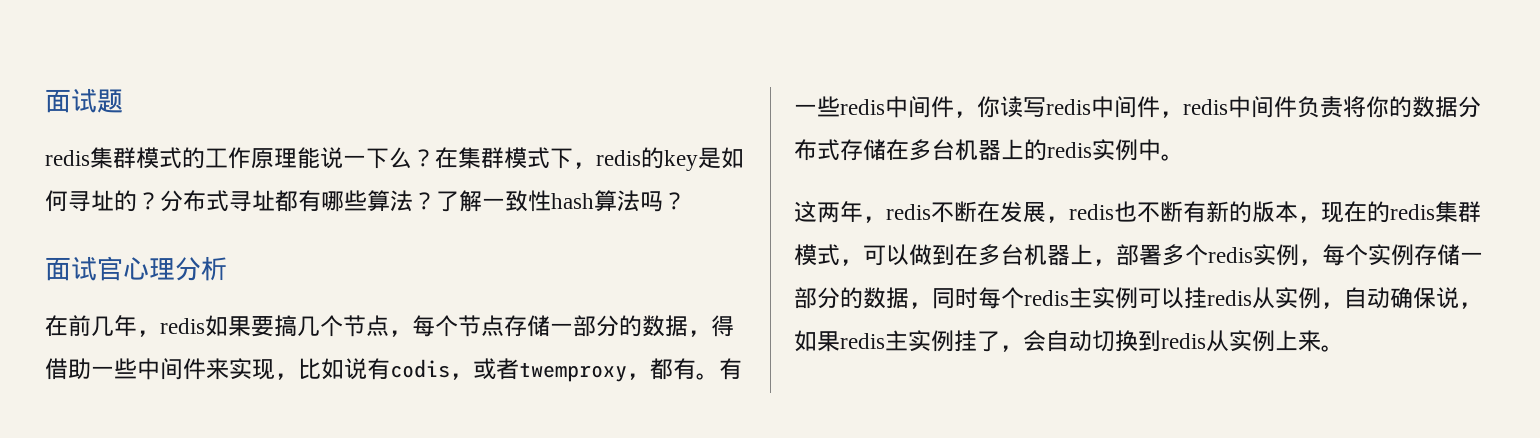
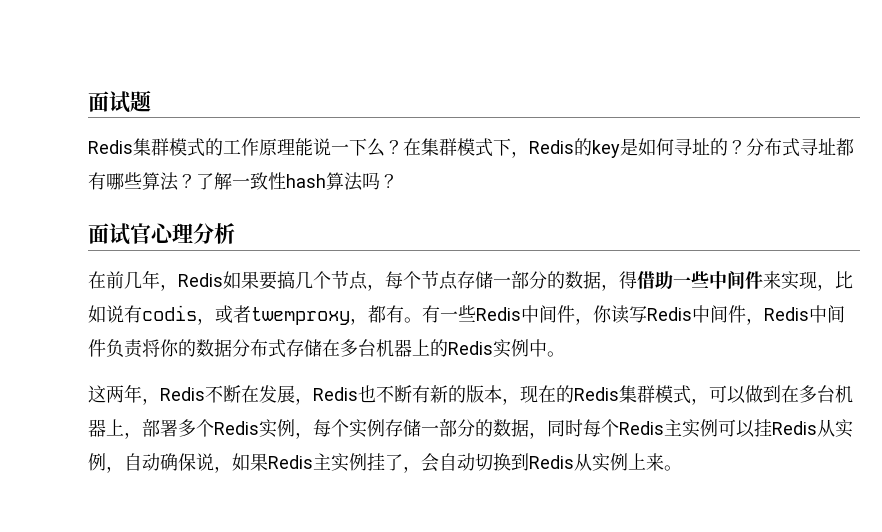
[45,150,90,166] redis -> [88,140,133,154] Redis
[596,150,641,166] redis -> [529,140,574,154] Redis
[160,318,205,334] redis -> [178,273,223,287] Redis
[840,99,885,115] redis -> [476,307,521,321] Redis
[1046,96,1228,118] redis中间件，redis -> [647,305,809,325] Redis中间件，Redis
[1047,142,1092,158] redis -> [448,341,493,355] Redis
[886,204,931,220] redis -> [160,387,205,401] Redis
[1069,204,1114,220] redis -> [313,387,358,401] Redis
[1390,204,1435,220] redis -> [574,387,619,401] Redis
[1208,247,1253,263] redis -> [214,421,259,435] Redis
[1024,290,1069,306] redis -> [619,421,664,435] Redis
[1207,290,1252,306] redis -> [772,421,817,435] Redis
[840,333,885,349] redis -> [268,455,313,469] Redis
[1161,333,1206,349] redis -> [529,455,574,469] Redis

